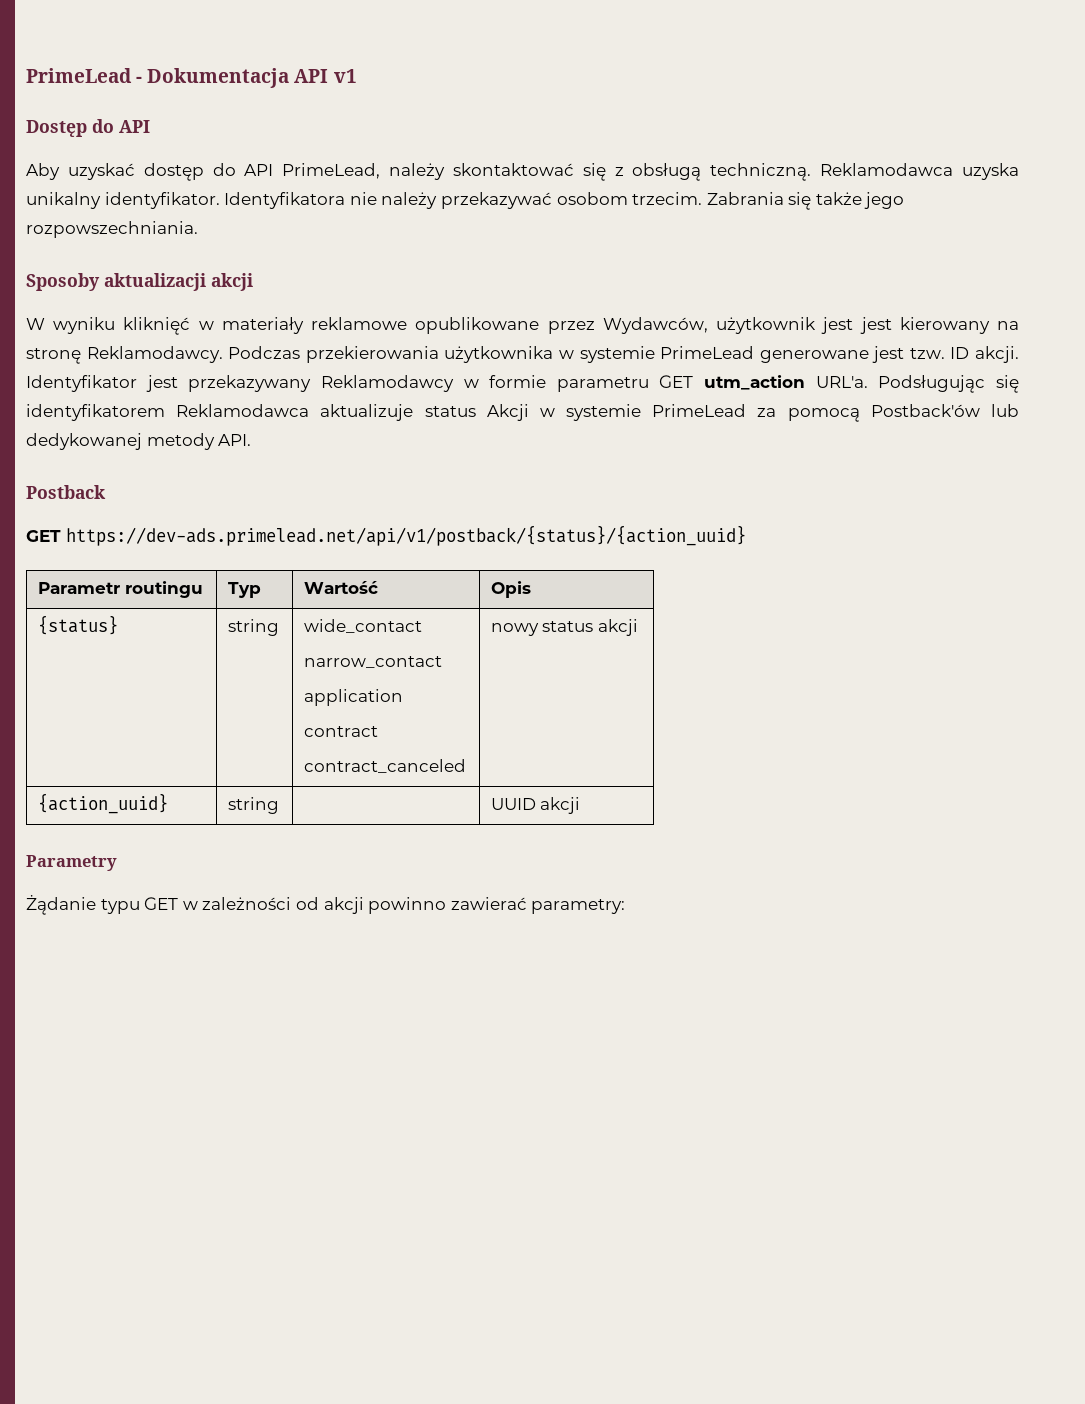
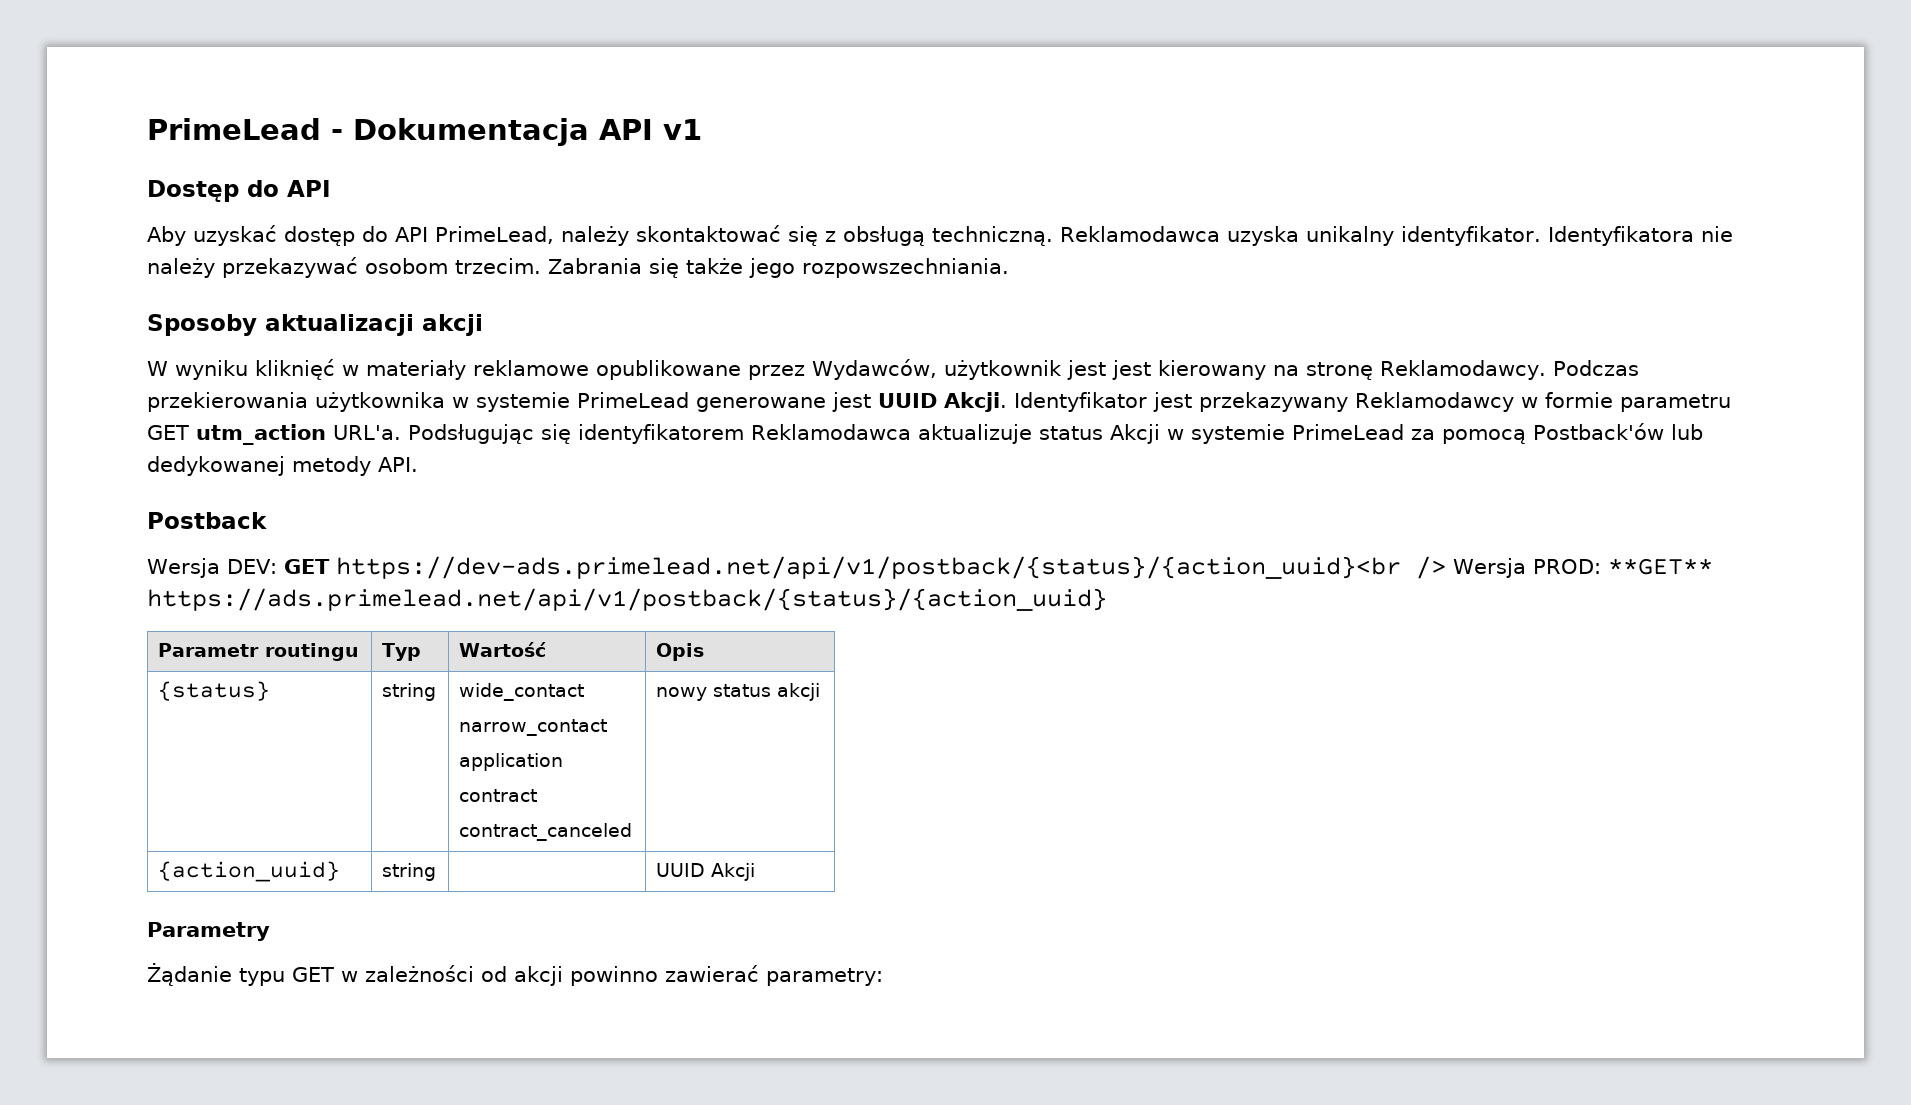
[909,346,1020,363] tzw. ID akcji. -> [877,392,1007,412] UUID Akcji.
[26,525,746,546] GET https://dev-ads.primelead.net/api/v1/postback/{status}/{action_uuid} -> [147,556,1713,579] [147,588,1107,611] Wersja DEV: GET https://dev-ads.primelead.net/api/v1/postback/{status}/{action_uuid}<br /> Wersja PROD: **GET** https://ads.primelead.net/api/v1/postback/{status}/{action_uuid}
[540,797,581,814] akcji -> [711,863,756,881] Akcji

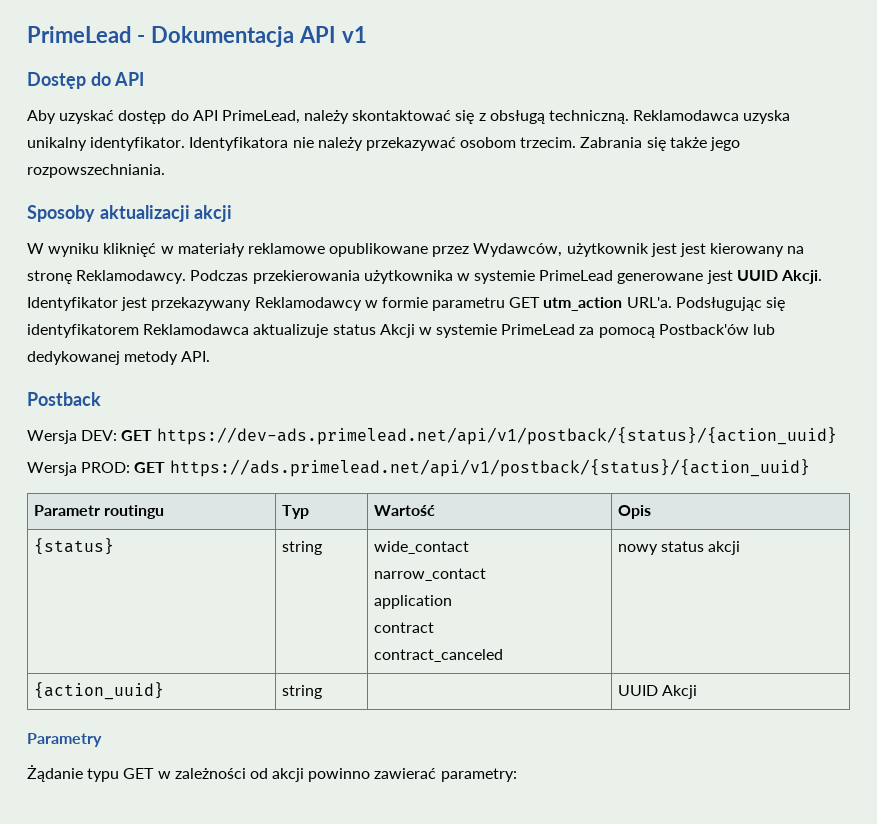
[335,556,1446,579] https://dev-ads.primelead.net/api/v1/postback/{status}/{action_uuid}<br /> -> [156,427,837,445] https://dev-ads.primelead.net/api/v1/postback/{status}/{action_uuid} //
[1607,558,1713,575] **GET** -> [134,462,166,473] GET

